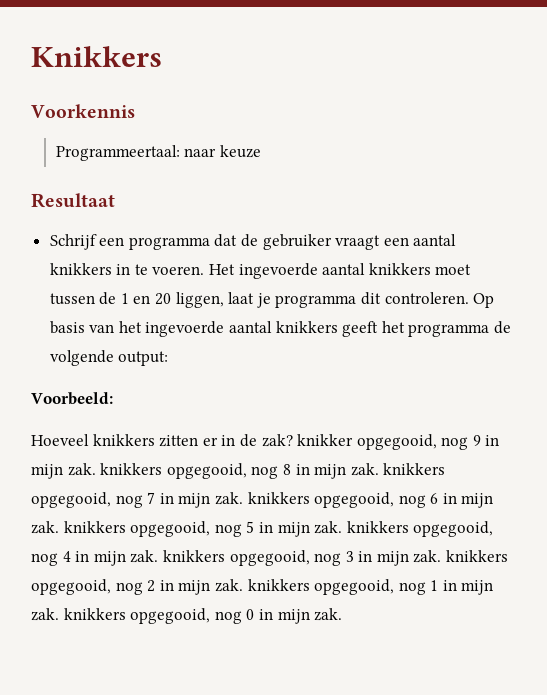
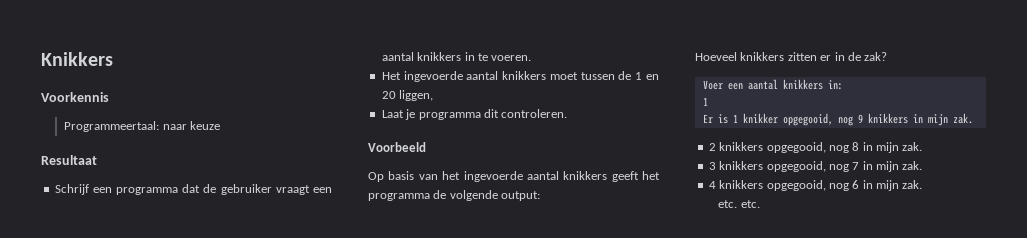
(205, 270) none -> (532, 58) //
[228,292,255,304] laat -> [381,110,404,118] // Laat
(469, 298) none -> [368,142,426,152] // Voorbeeld //
[31,392,113,405] // Voorbeeld: -> (541, 196) none
(293, 440) none -> [702,79,843,90] [702,97,708,106] [702,114,738,124] // Voer een aantal knikkers in: // 1 // Er is 1
[485,435,500,446] [31,463,96,479] in mijn zak. -> [867,113,973,126] [708,143,716,151] knikkers in mijn zak. // 2
(379, 469) none -> [708,162,716,170] // 3
(243, 498) none -> [708,181,716,189] // 4
[63,521,494,537] [31,550,509,566] [31,579,494,595] [31,608,343,624] knikkers opgegooid, nog 5 in mijn zak. knikkers opgegooid, nog 4 in mijn zak. knikkers opgegooid, nog 3 in mijn zak. knikkers opgegooid, nog 2 in mijn zak. knikkers opgegooid, nog 1 in mijn zak. knikkers opgegooid, nog 0 in mijn zak. -> [718,200,760,208] // etc. etc.

